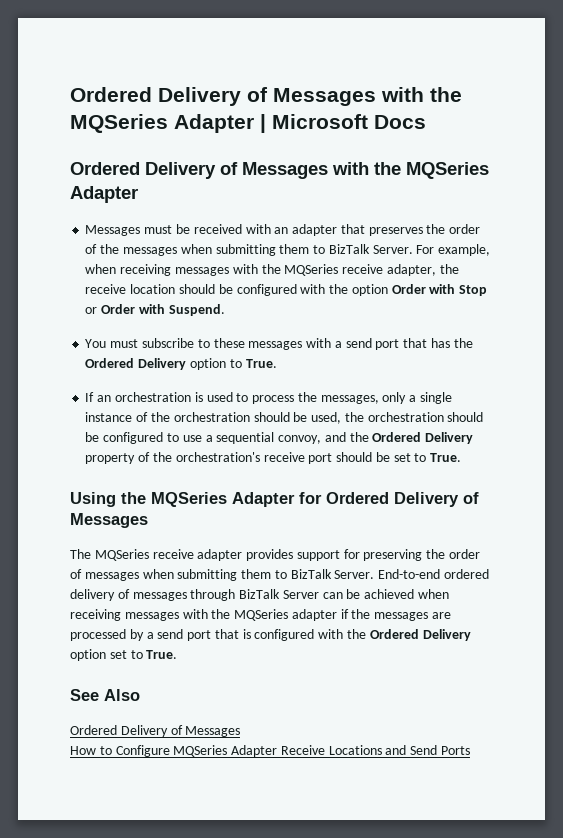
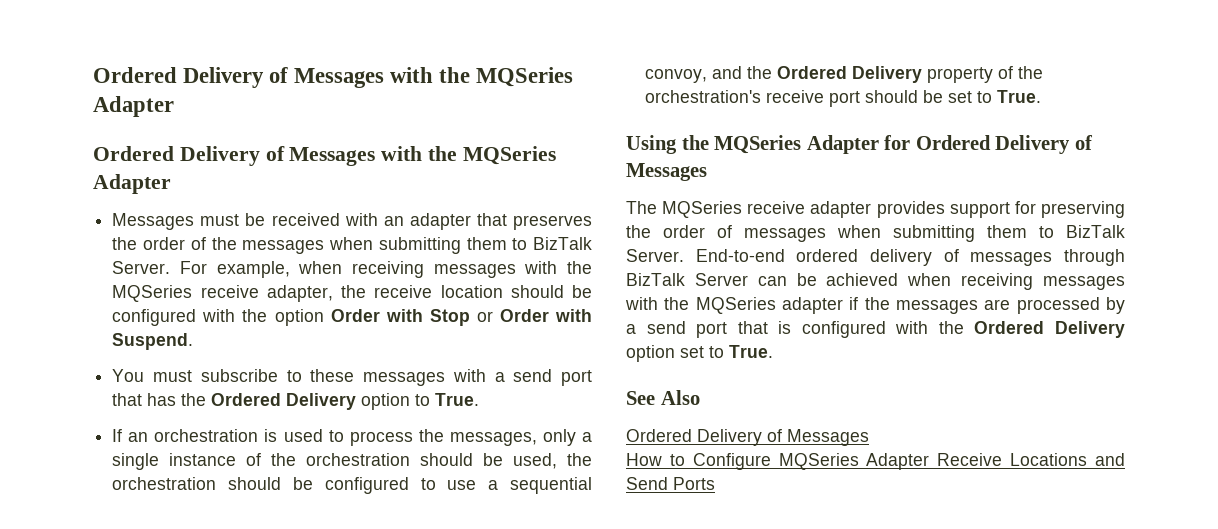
[70,87,462,106] [70,114,426,133] Ordered Delivery of Messages with the MQSeries Adapter | Microsoft Docs -> [93,67,574,88] [93,96,174,117] Ordered Delivery of Messages with the MQSeries Adapter

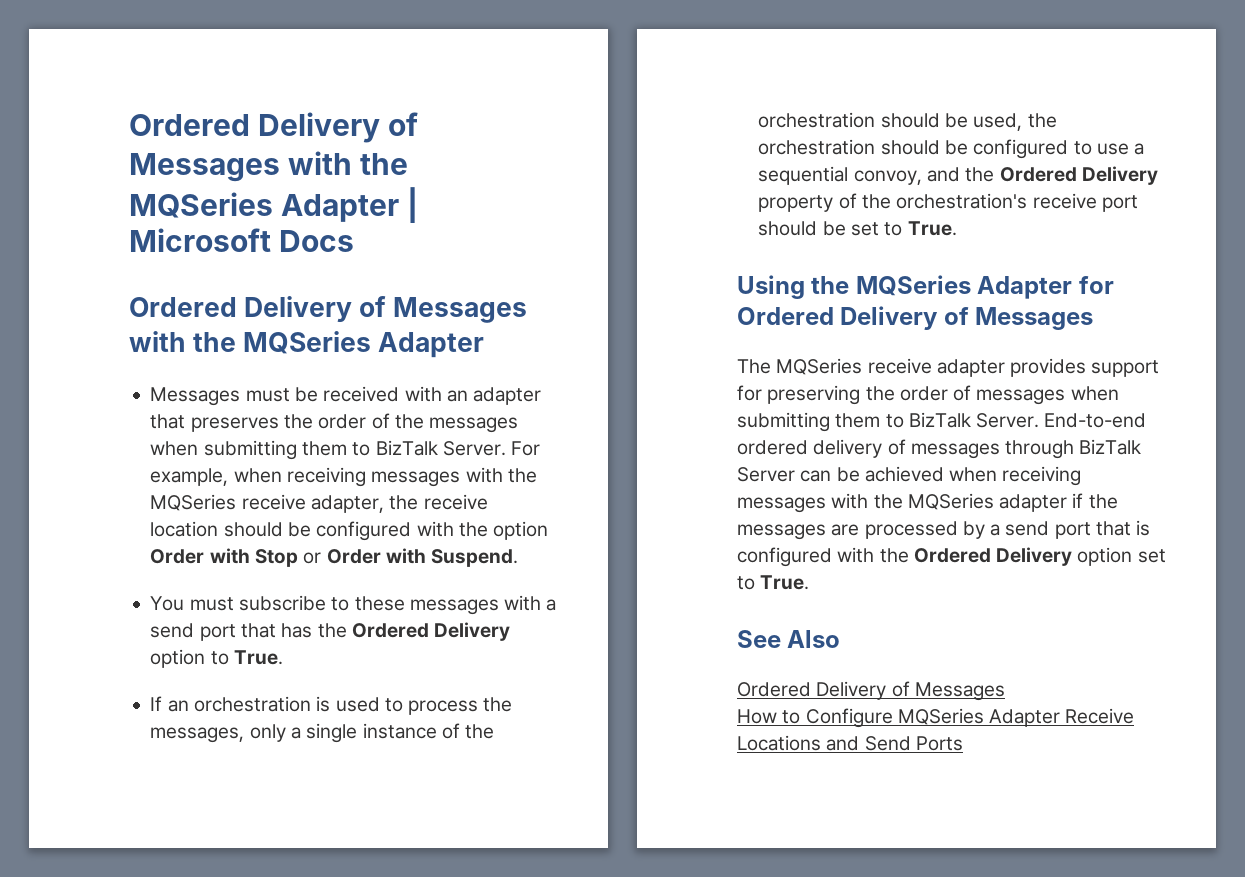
[93,67,574,88] [93,96,174,117] Ordered Delivery of Messages with the MQSeries Adapter -> [129,112,419,143] [129,151,409,182] [129,187,419,223] [129,228,355,252] Ordered Delivery of Messages with the MQSeries Adapter | Microsoft Docs

